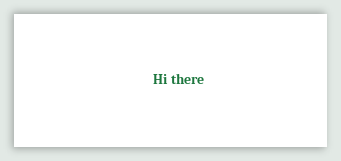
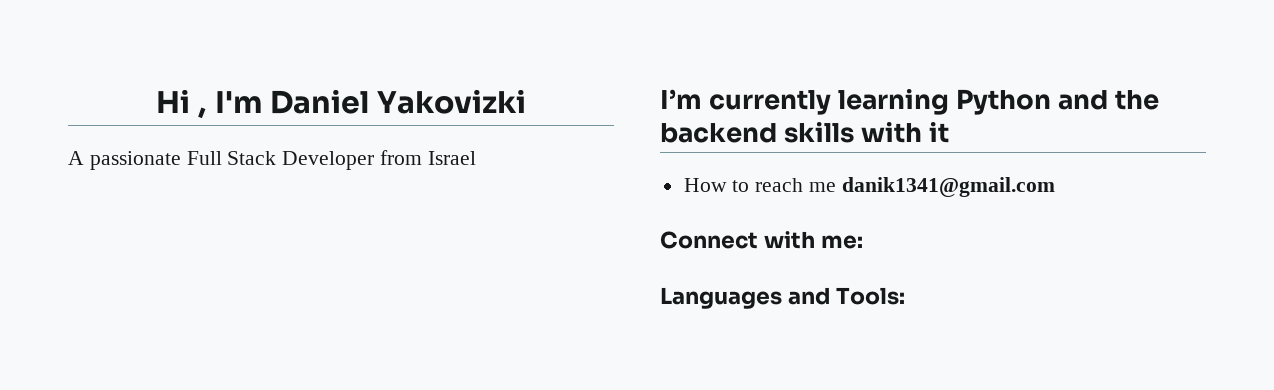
[170,73,204,84] there -> [198,89,526,119] [68,150,476,170] [660,89,1160,115] [660,122,950,143] [683,177,1055,197] [660,231,863,249] [660,287,905,309] , I'm Daniel Yakovizki // A passionate Full Stack Developer from Israel // I’m currently learning Python and the backend skills with it // How to reach me danik1341@gmail.com // Connect with me: // Languages and Tools:

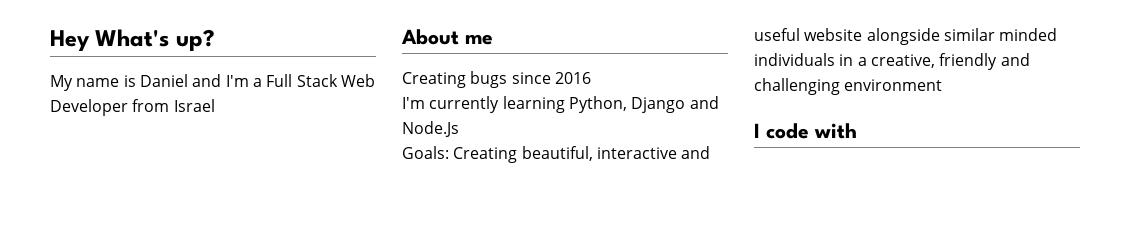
[156,89,526,119] [68,151,181,170] Hi , I'm Daniel Yakovizki // A passionate -> [50,29,215,51] [50,74,262,91] Hey What's up? // My name is Daniel and I'm a
(277, 158) none -> [340,74,375,87] Web
[660,89,1160,115] [660,122,950,143] [683,177,1055,197] [660,231,863,249] [660,287,905,309] I’m currently learning Python and the backend skills with it // How to reach me danik1341@gmail.com // Connect with me: // Languages and Tools: -> [401,29,493,45] [402,71,591,88] [402,96,719,113] [402,121,459,137] [402,146,711,163] [754,28,1058,45] [754,53,1030,70] [754,78,943,95] [754,123,857,139] About me // Creating bugs since 2016 // I'm currently learning Python, Django and Node.Js // Goals: Creating beautiful, interactive and useful website alongside similar minded individuals in a creative, friendly and challenging environment // I code with

